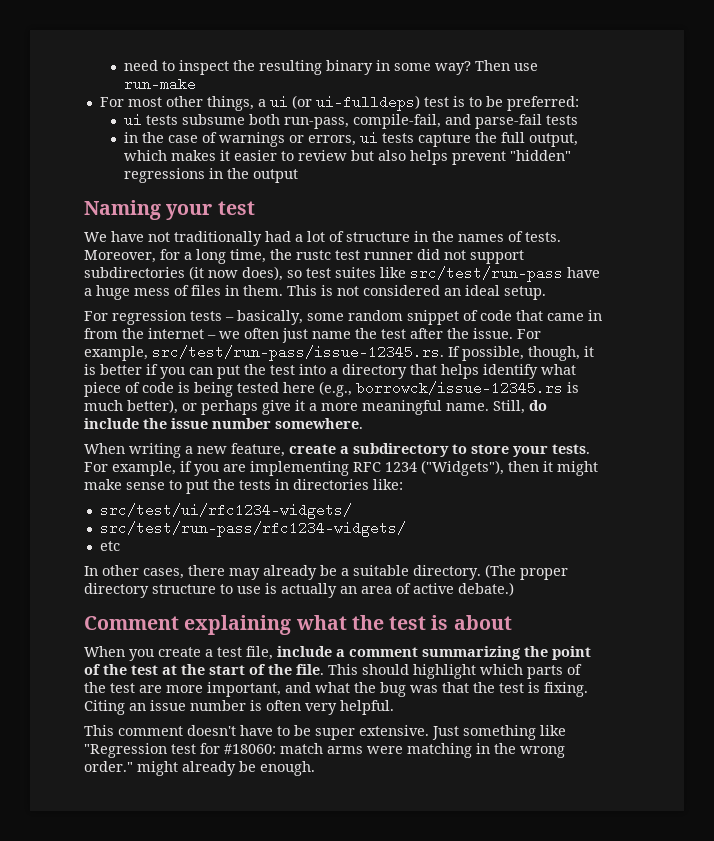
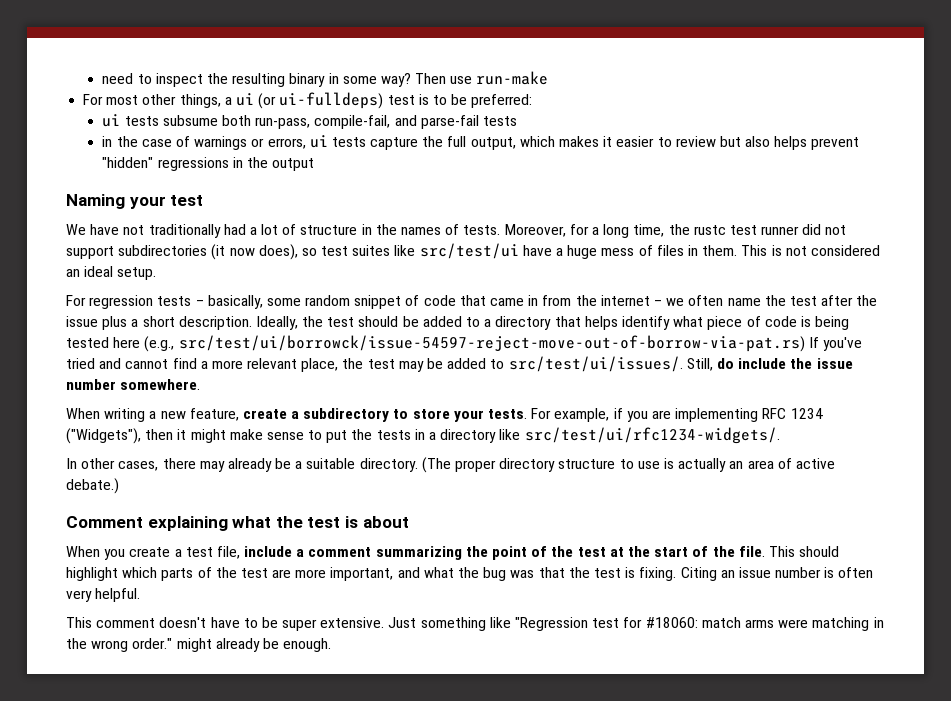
[410,266,563,282] src/test/run-pass -> [419,243,519,259] src/test/ui
[282,328,308,343] just -> (724, 300) none
[473,328,541,339] [84,345,594,361] [84,364,326,379] issue. For example, src/test/run-pass/issue-12345.rs. If possible, though, it is better if you can put the test into -> [66,316,481,330] issue plus a short description. Ideally, the test should be added to
[356,381,579,395] [84,399,489,415] borrowck/issue-12345.rs is much better), or perhaps give it a more meaningful name. -> [178,335,862,352] [66,356,683,372] src/test/ui/borrowck/issue-54597-reject-move-out-of-borrow-via-pat.rs) If you've tried and cannot find a more relevant place, the test may be added to src/test/ui/issues/.
[293,479,403,490] [99,503,352,519] [99,521,406,537] [99,541,120,551] directories like: // src/test/ui/rfc1234-widgets/ // src/test/run-pass/rfc1234-widgets/ // etc -> [429,427,780,444] a directory like src/test/ui/rfc1234-widgets/.

